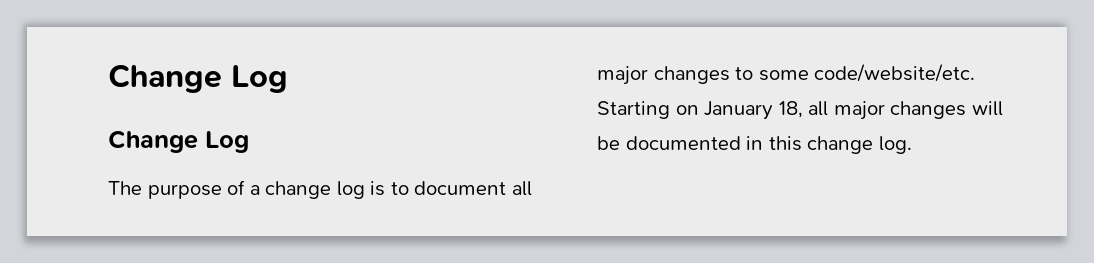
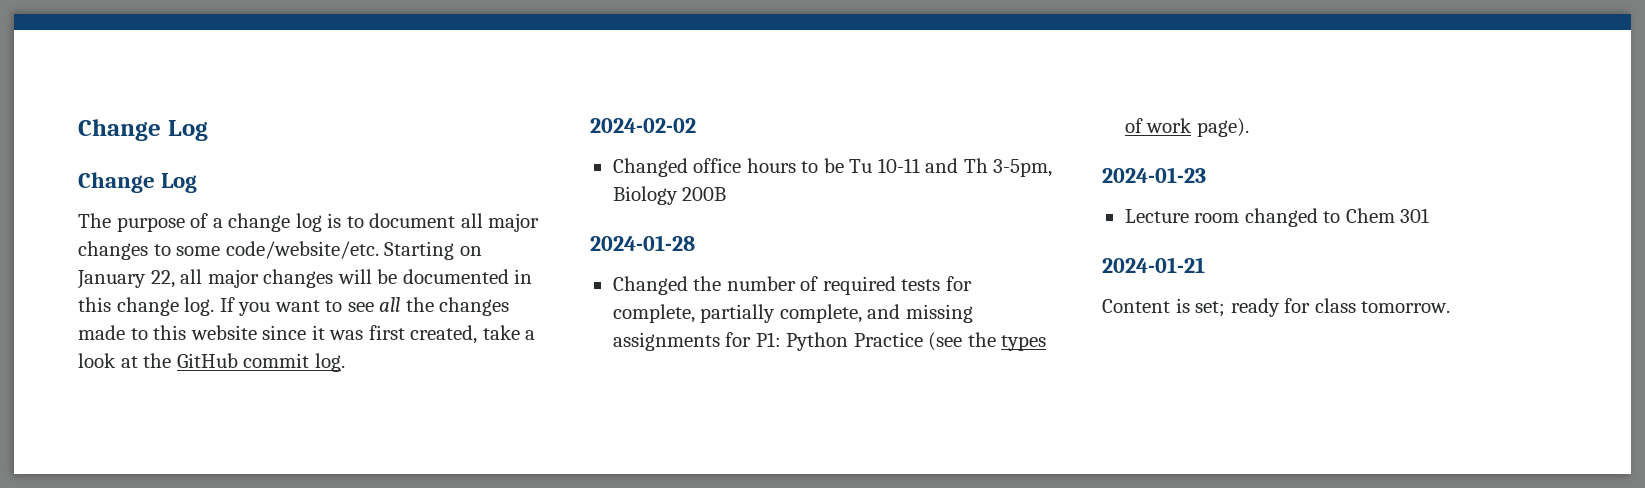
[778,101,803,118] 18, -> [150,270,175,288] 22,
(912, 145) none -> [219,297,510,316] [78,325,536,344] [78,353,345,372] [590,118,696,133] [612,158,1053,177] [612,186,727,205] [590,235,695,251] [612,276,972,295] [612,304,973,323] [612,332,1047,351] [1124,118,1249,137] [1102,167,1206,183] [1124,208,1430,227] [1102,257,1205,273] [1102,298,1451,317] If you want to see all the changes made to this website since it was first created, take a look at the GitHub commit log. // 2024-02-02 // Changed office hours to be Tu 10-11 and Th 3-5pm, Biology 200B // 2024-01-28 // Changed the number of required tests for complete, partially complete, and missing assignments for P1: Python Practice (see the types of work page). // 2024-01-23 // Lecture room changed to Chem 301 // 2024-01-21 // Content is set; ready for class tomorrow.

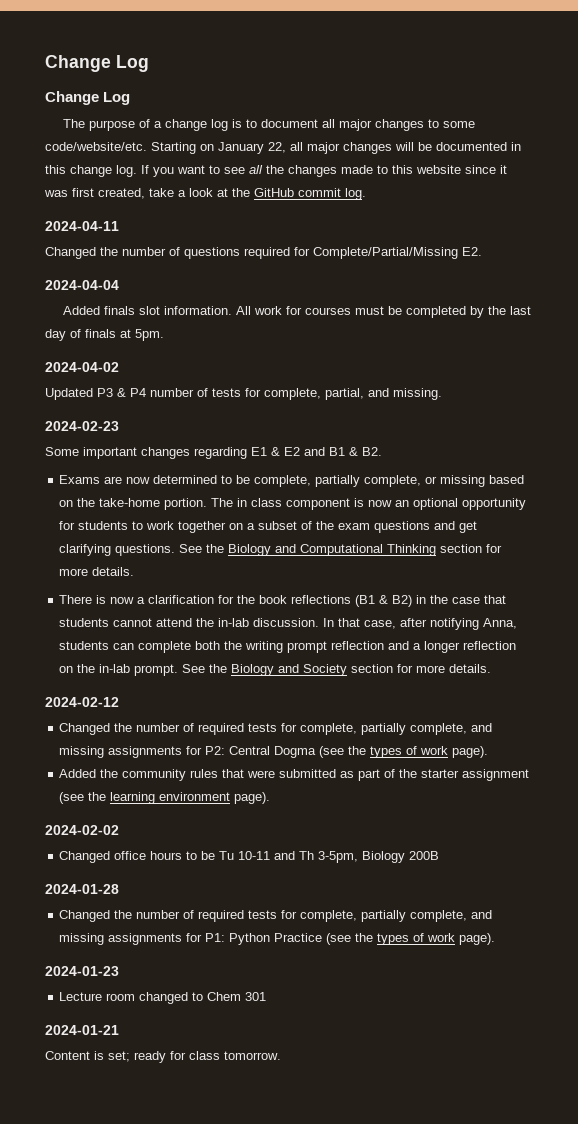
(345, 362) none -> [45,221,119,231] [45,247,482,259] [45,280,119,290] [63,306,532,318] [45,329,164,341] [45,362,119,372] [45,388,442,400] [45,421,119,431] [45,447,382,459] [59,475,525,487] [59,498,527,510] [59,521,478,533] [59,544,503,556] [59,567,135,576] [59,595,507,607] [59,618,518,630] [59,641,517,653] [59,664,492,676] [45,697,119,707] [59,723,493,735] [59,746,489,758] [59,769,530,781] [59,792,271,804] // 2024-04-11 // Changed the number of questions required for Complete/Partial/Missing E2. // 2024-04-04 // Added finals slot information. All work for courses must be completed by the last day of finals at 5pm. // 2024-04-02 // Updated P3 & P4 number of tests for complete, partial, and missing. // 2024-02-23 // Some important changes regarding E1 & E2 and B1 & B2. // Exams are now determined to be complete, partially complete, or missing based on the take-home portion. The in class component is now an optional opportunity for students to work together on a subset of the exam questions and get clarifying questions. See the Biology and Computational Thinking section for more details. // There is now a clarification for the book reflections (B1 & B2) in the case that students cannot attend the in-lab discussion. In that case, after notifying Anna, students can complete both the writing prompt reflection and a longer reflection on the in-lab prompt. See the Biology and Society section for more details. // 2024-02-12 // Changed the number of required tests for complete, partially complete, and missing assignments for P2: Central Dogma (see the types of work page). // Added the community rules that were submitted as part of the starter assignment (see the learning environment page).

